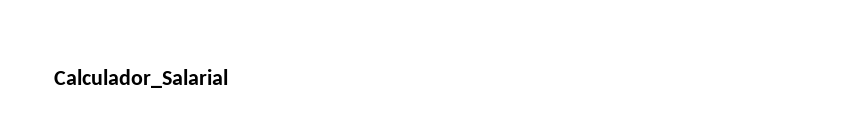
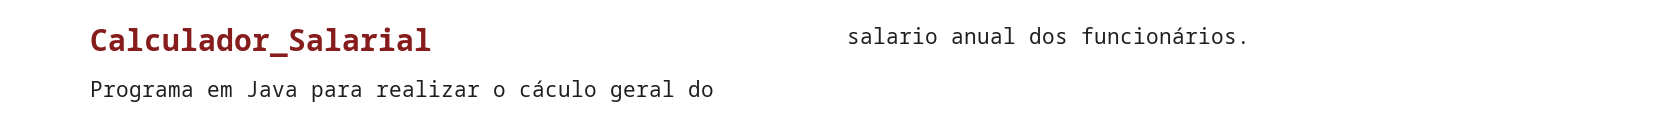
(228, 78) none -> [90,80,714,102] [847,27,1250,44] // Programa em Java para realizar o cáculo geral do salario anual dos funcionários.

